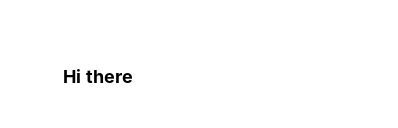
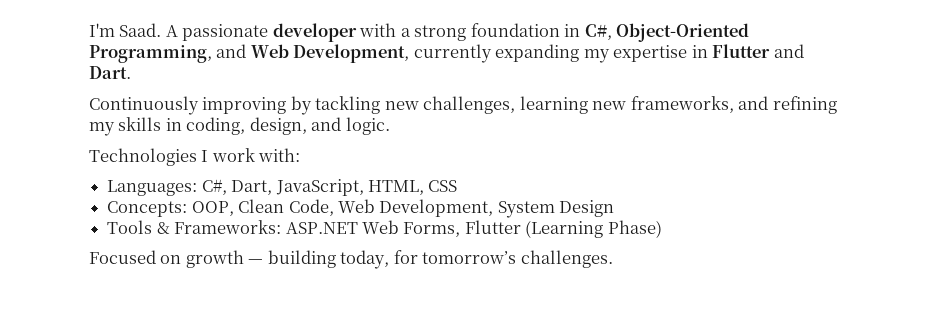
[63,69,133,83] Hi there -> [89,23,750,42] [89,44,804,63] [89,66,131,79] [89,96,837,115] [89,117,390,136] [89,148,301,166] [107,179,458,196] [107,199,615,218] [107,220,662,238] [89,250,613,269] I'm Saad. A passionate developer with a strong foundation in C#, Object-Oriented Programming, and Web Development, currently expanding my expertise in Flutter and Dart. // Continuously improving by tackling new challenges, learning new frameworks, and refining my skills in coding, design, and logic. // Technologies I work with: // Languages: C#, Dart, JavaScript, HTML, CSS // Concepts: OOP, Clean Code, Web Development, System Design // Tools & Frameworks: ASP.NET Web Forms, Flutter (Learning Phase) // Focused on growth — building today, for tomorrow’s challenges.

